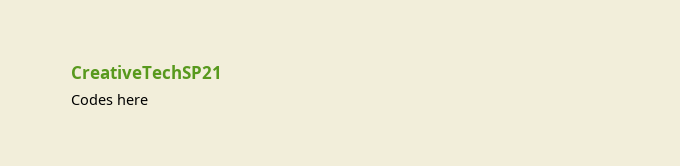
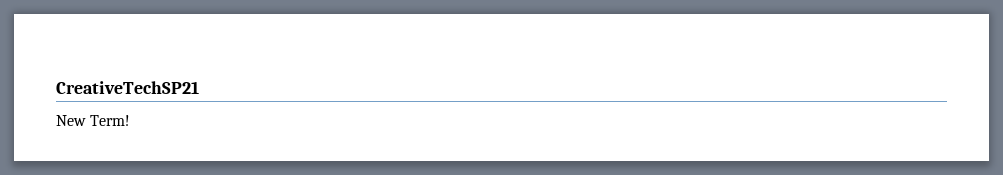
[71,94,148,105] Codes here -> [56,115,131,126] New Term!

